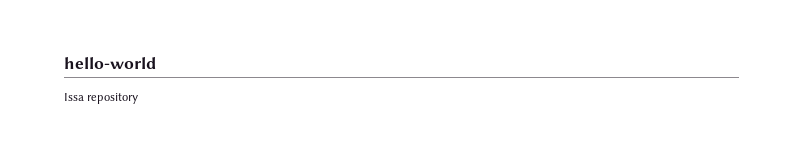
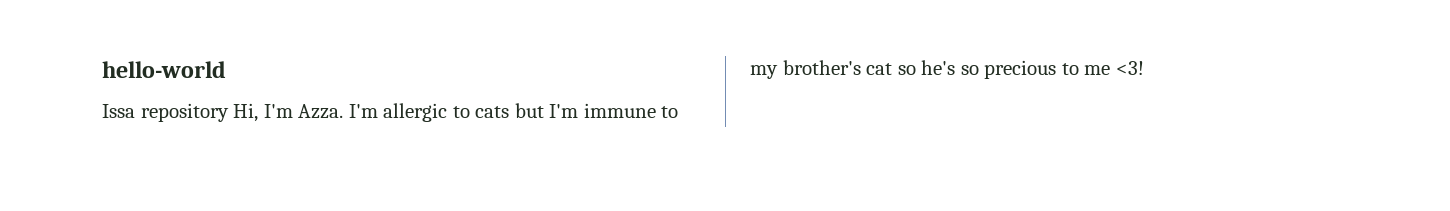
(139, 98) none -> [233,103,679,122] [750,60,1144,79] Hi, I'm Azza. I'm allergic to cats but I'm immune to my brother's cat so he's so precious to me <3!

